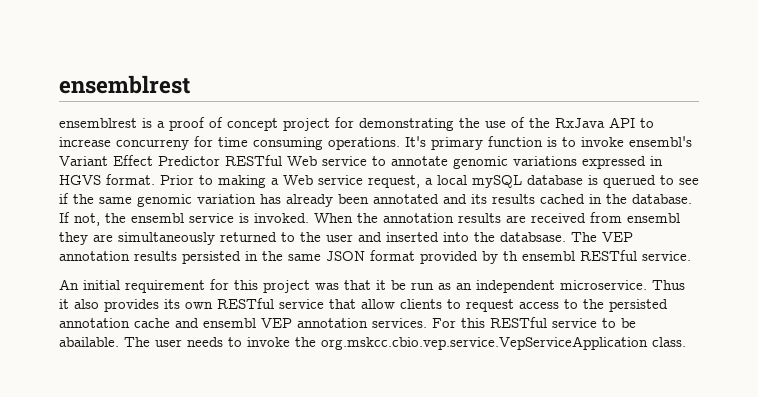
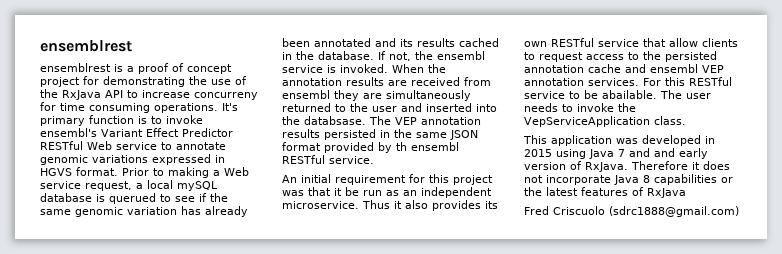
[321,336,648,350] org.mskcc.cbio.vep.service.VepServiceApplication -> [524,116,650,127] VepServiceApplication
(686, 342) none -> [523,135,715,146] [524,148,708,159] [524,161,730,172] [524,174,733,185] [524,187,686,198] [524,206,739,217] // This application was developed in 2015 using Java 7 and and early version of RxJava. Therefore it does not incorporate Java 8 capabilities or the latest features of RxJava // Fred Criscuolo (sdrc1888@gmail.com)

